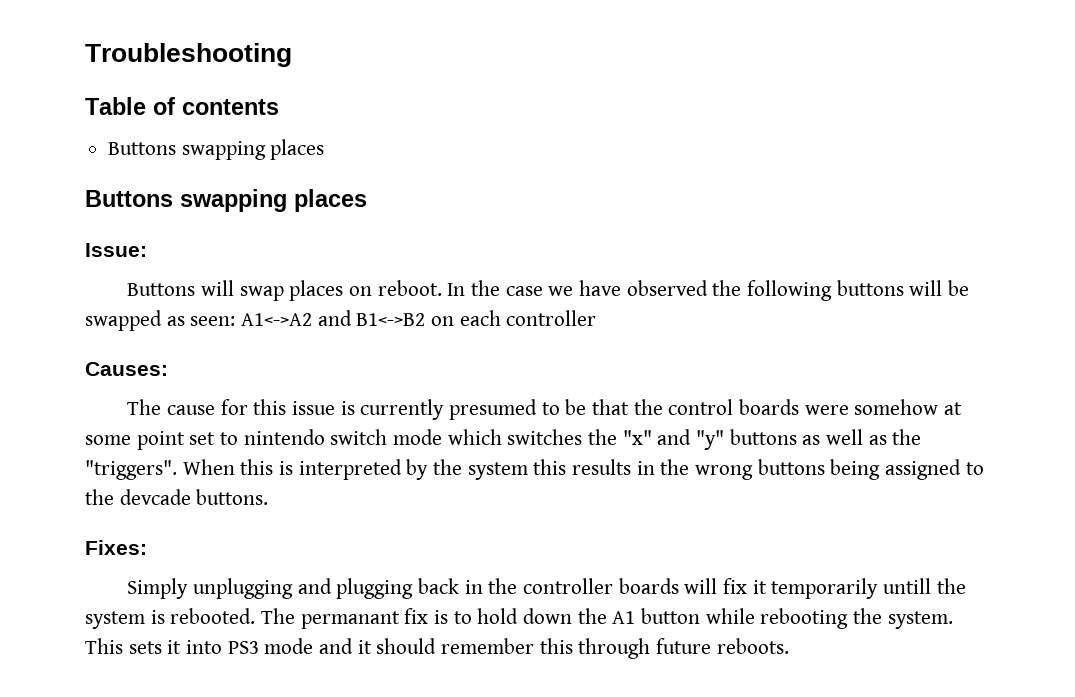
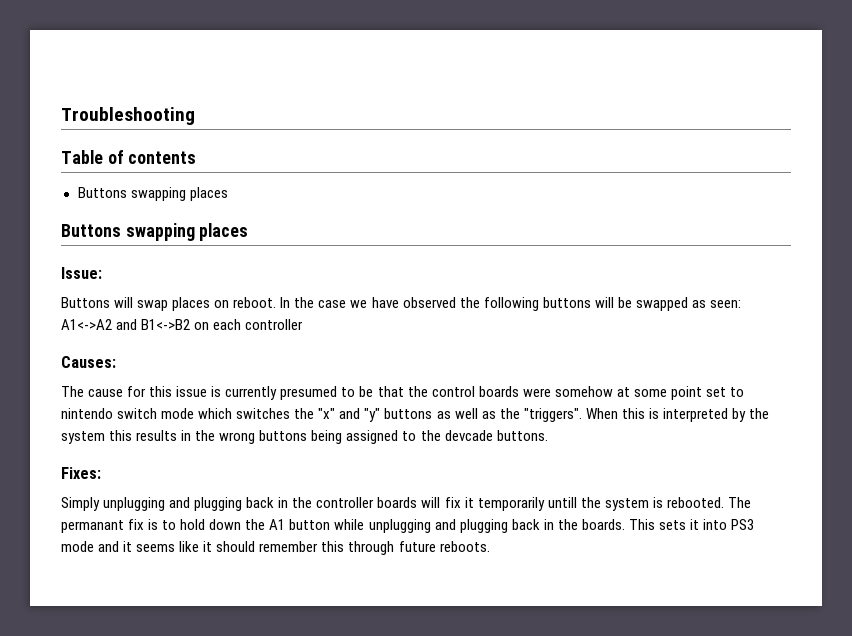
[760,608,953,629] rebooting the system. -> [368,519,625,533] unplugging and plugging back in the boards.
(372, 647) none -> [136,541,213,552] seems like it

